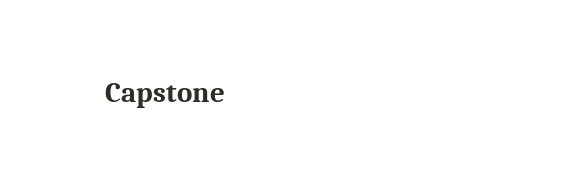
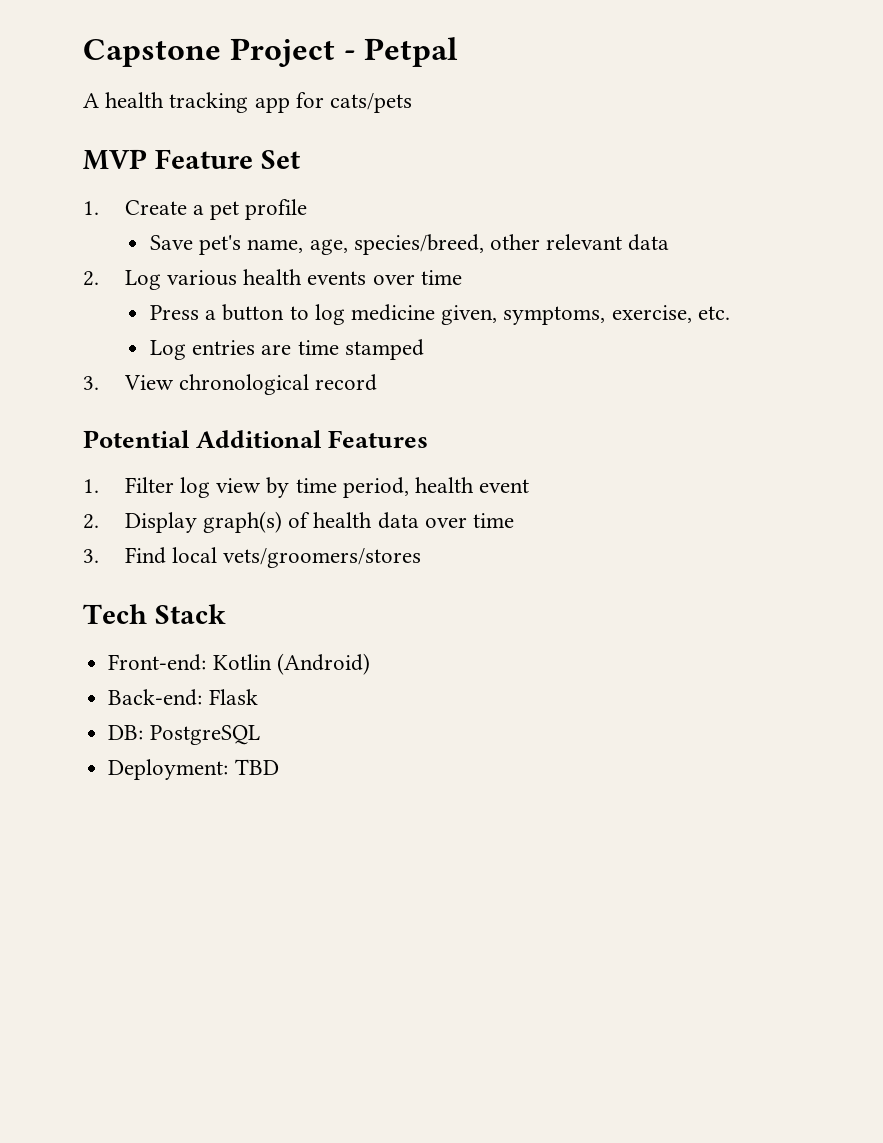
(225, 95) none -> [229,37,459,67] [83,92,413,113] [83,149,300,170] [83,199,308,220] [150,234,670,255] [83,269,462,290] [150,304,730,325] [150,339,424,360] [83,374,378,395] [83,430,429,448] [83,477,530,498] [83,511,514,533] [83,547,422,568] [83,604,226,624] [108,653,370,675] [108,689,258,706] [108,725,260,745] [108,759,279,780] Project - Petpal // A health tracking app for cats/pets // MVP Feature Set // 1. Create a pet profile // Save pet's name, age, species/breed, other relevant data // 2. Log various health events over time // Press a button to log medicine given, symptoms, exercise, etc. // Log entries are time stamped // 3. View chronological record // Potential Additional Features // 1. Filter log view by time period, health event // 2. Display graph(s) of health data over time // 3. Find local vets/groomers/stores // Tech Stack // Front-end: Kotlin (Android) // Back-end: Flask // DB: PostgreSQL // Deployment: TBD

